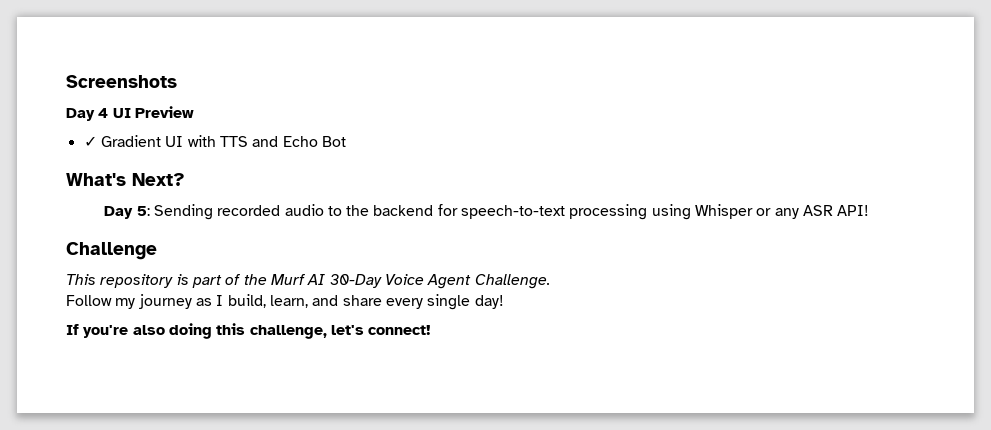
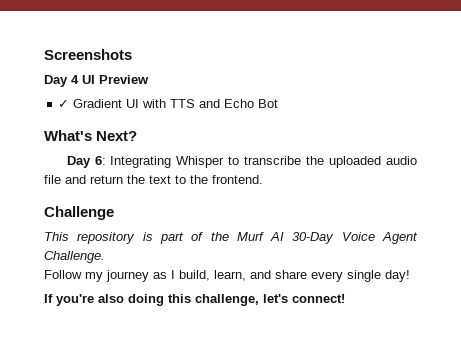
[136,204,870,220] 5: Sending recorded audio to the backend for speech-to-text processing using Whisper or any ASR API! -> [94,156,417,168] [44,175,263,184] 6: Integrating Whisper to transcribe the uploaded audio file and return the text to the frontend.

